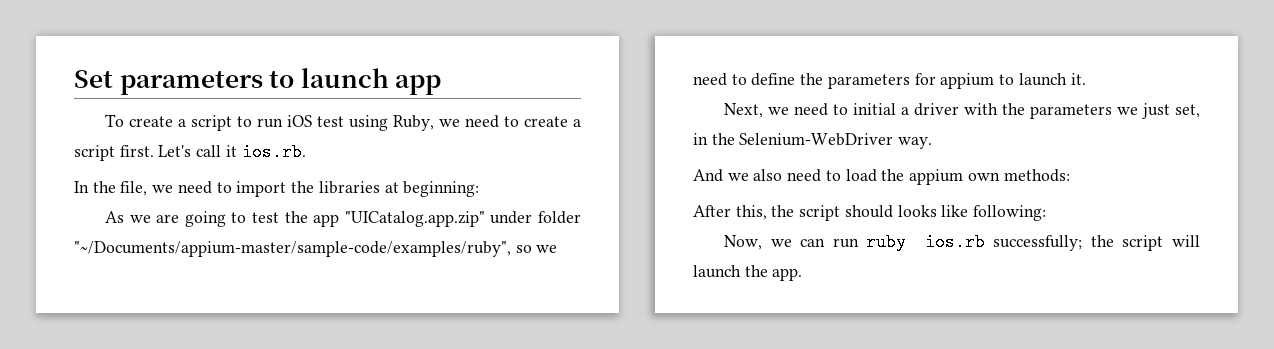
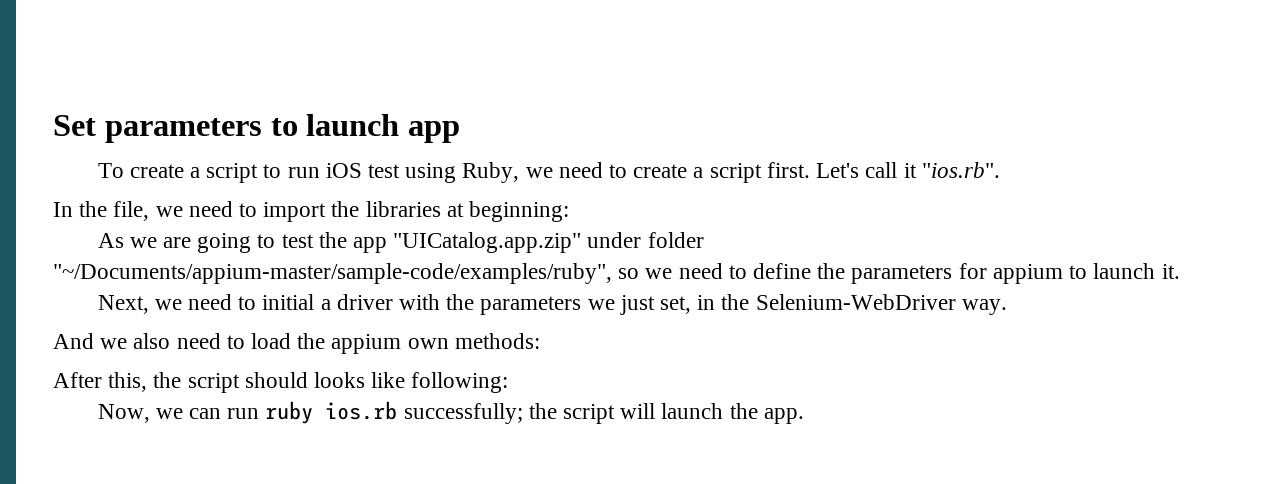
[241,143,306,161] ios.rb. -> [921,162,1000,178] "ios.rb".

